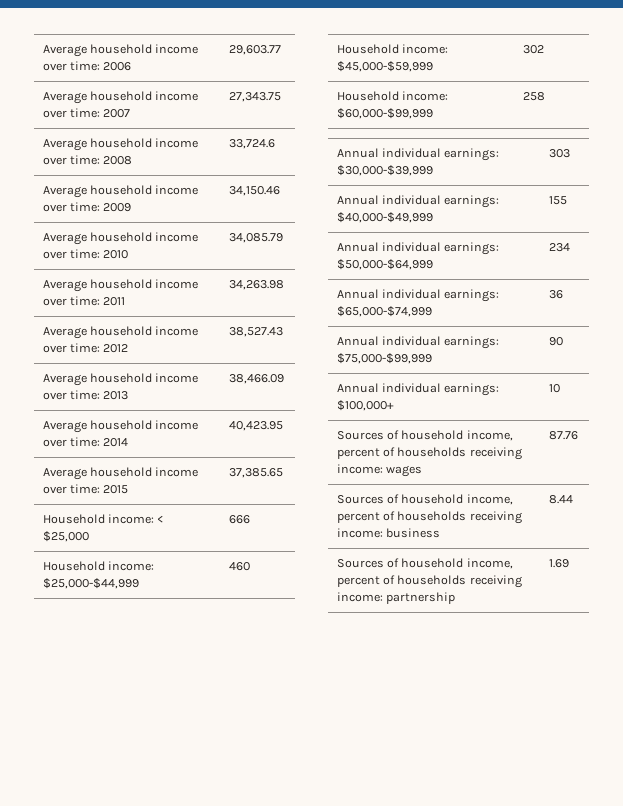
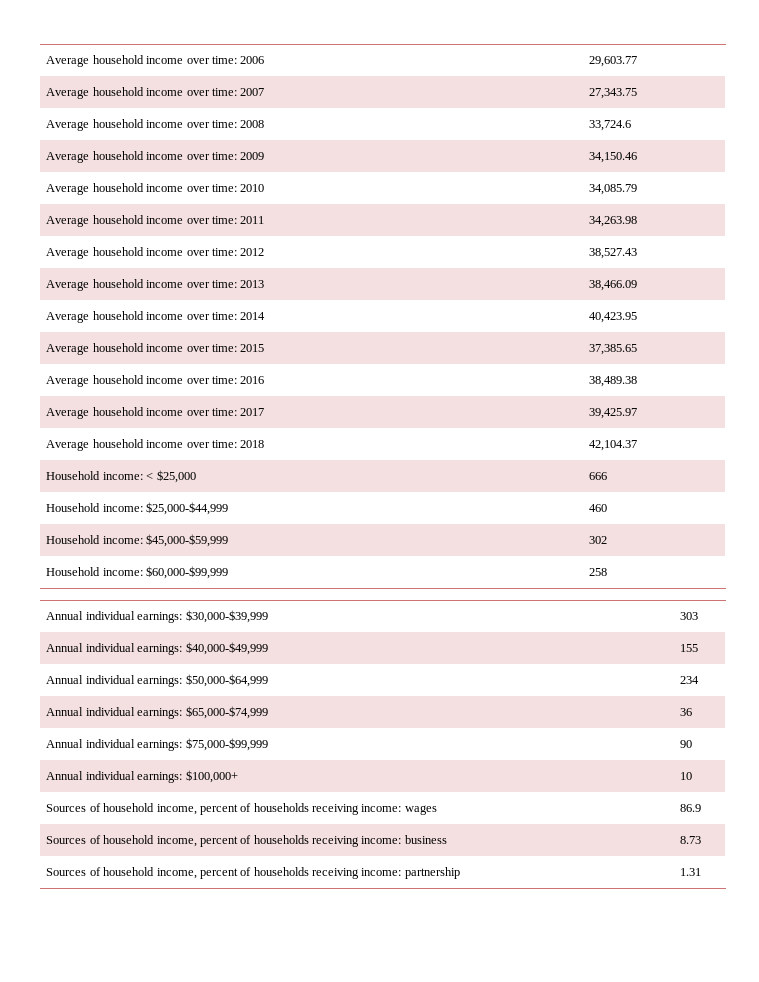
(283, 473) none -> [46,375,265,387] [589,376,638,387] [46,407,265,419] [589,408,638,419] [46,439,265,451] [589,440,638,451] // Average household income over time: 2016 | 38,489.38 // Average household income over time: 2017 | 39,425.97 // Average household income over time: 2018 | 42,104.37
[548,431,578,440] 87.76 -> [680,804,702,812] 86.9
[548,495,573,504] 8.44 -> [680,836,702,844] 8.73
[548,559,569,568] 1.69 -> [680,868,702,876] 1.31

